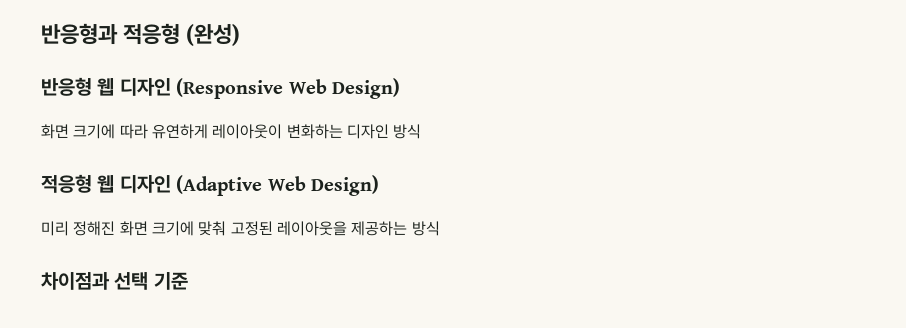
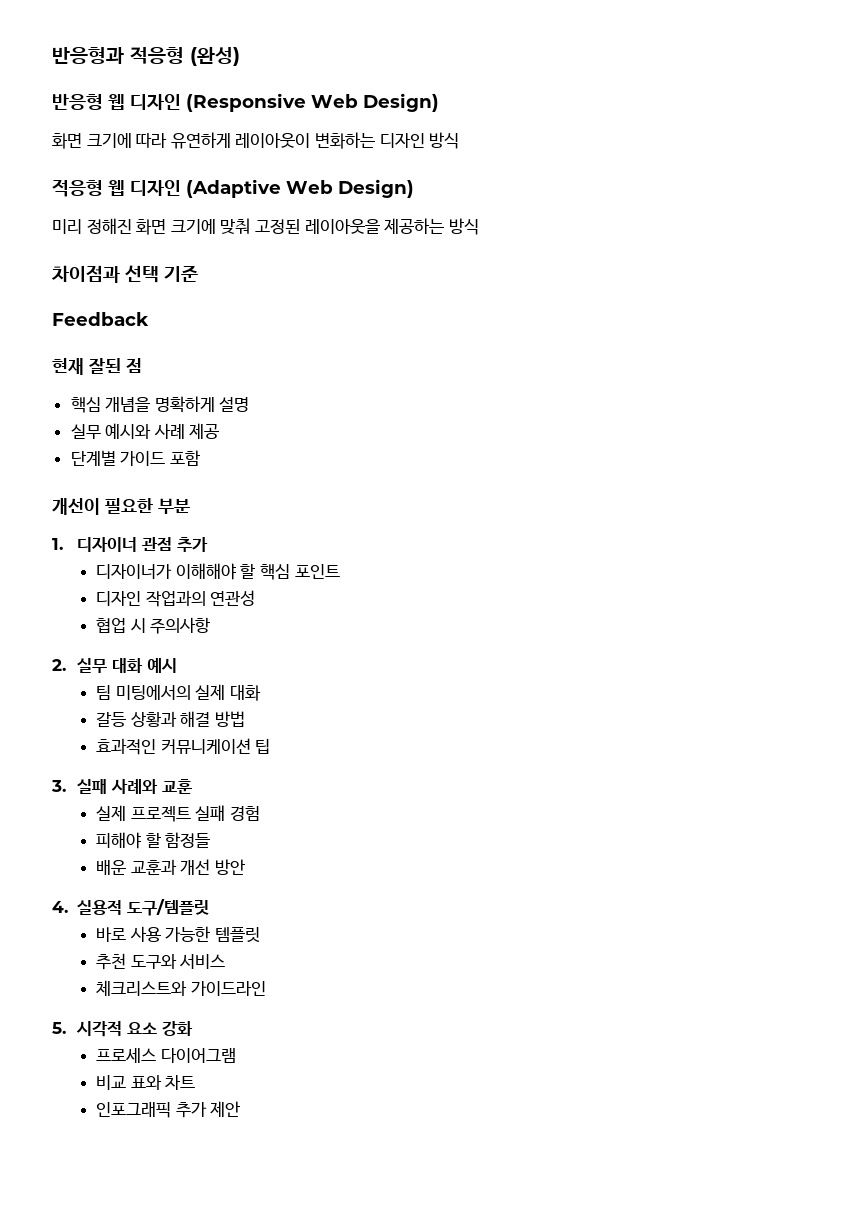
(188, 281) none -> [52,312,149,326] [52,358,142,375] [70,396,250,413] [70,423,220,439] [70,450,200,466] [52,498,190,515] [52,537,208,552] [96,563,340,580] [96,590,256,607] [96,617,211,634] [52,658,177,673] [96,684,261,701] [96,711,245,727] [96,738,271,755] [51,779,193,794] [96,805,260,822] [96,832,211,849] [96,859,245,875] [52,899,210,916] [96,926,260,943] [96,953,226,970] [96,980,266,996] [52,1021,193,1037] [96,1048,236,1063] [96,1075,196,1090] [96,1101,241,1118] // Feedback // 현재 잘된 점 // 핵심 개념을 명확하게 설명 // 실무 예시와 사례 제공 // 단계별 가이드 포함 // 개선이 필요한 부분 // 1. 디자이너 관점 추가 // 디자이너가 이해해야 할 핵심 포인트 // 디자인 작업과의 연관성 // 협업 시 주의사항 // 2. 실무 대화 예시 // 팀 미팅에서의 실제 대화 // 갈등 상황과 해결 방법 // 효과적인 커뮤니케이션 팁 // 3. 실패 사례와 교훈 // 실제 프로젝트 실패 경험 // 피해야 할 함정들 // 배운 교훈과 개선 방안 // 4. 실용적 도구/템플릿 // 바로 사용 가능한 템플릿 // 추천 도구와 서비스 // 체크리스트와 가이드라인 // 5. 시각적 요소 강화 // 프로세스 다이어그램 // 비교 표와 차트 // 인포그래픽 추가 제안

